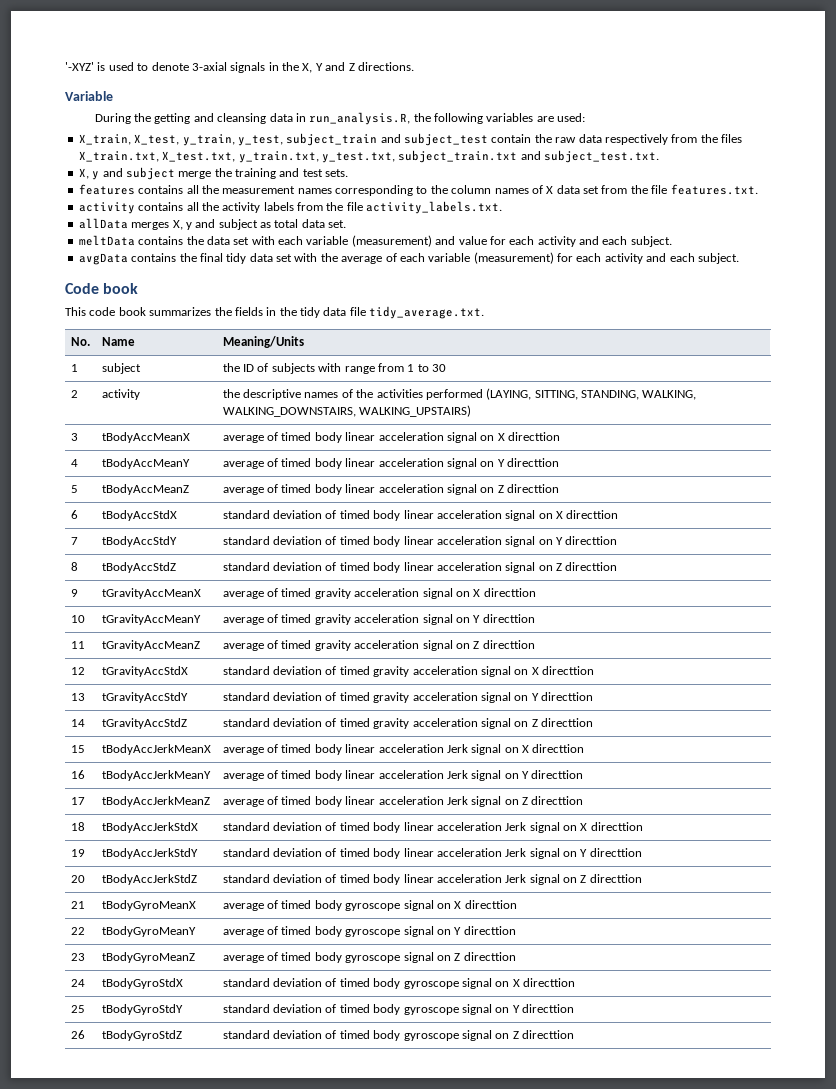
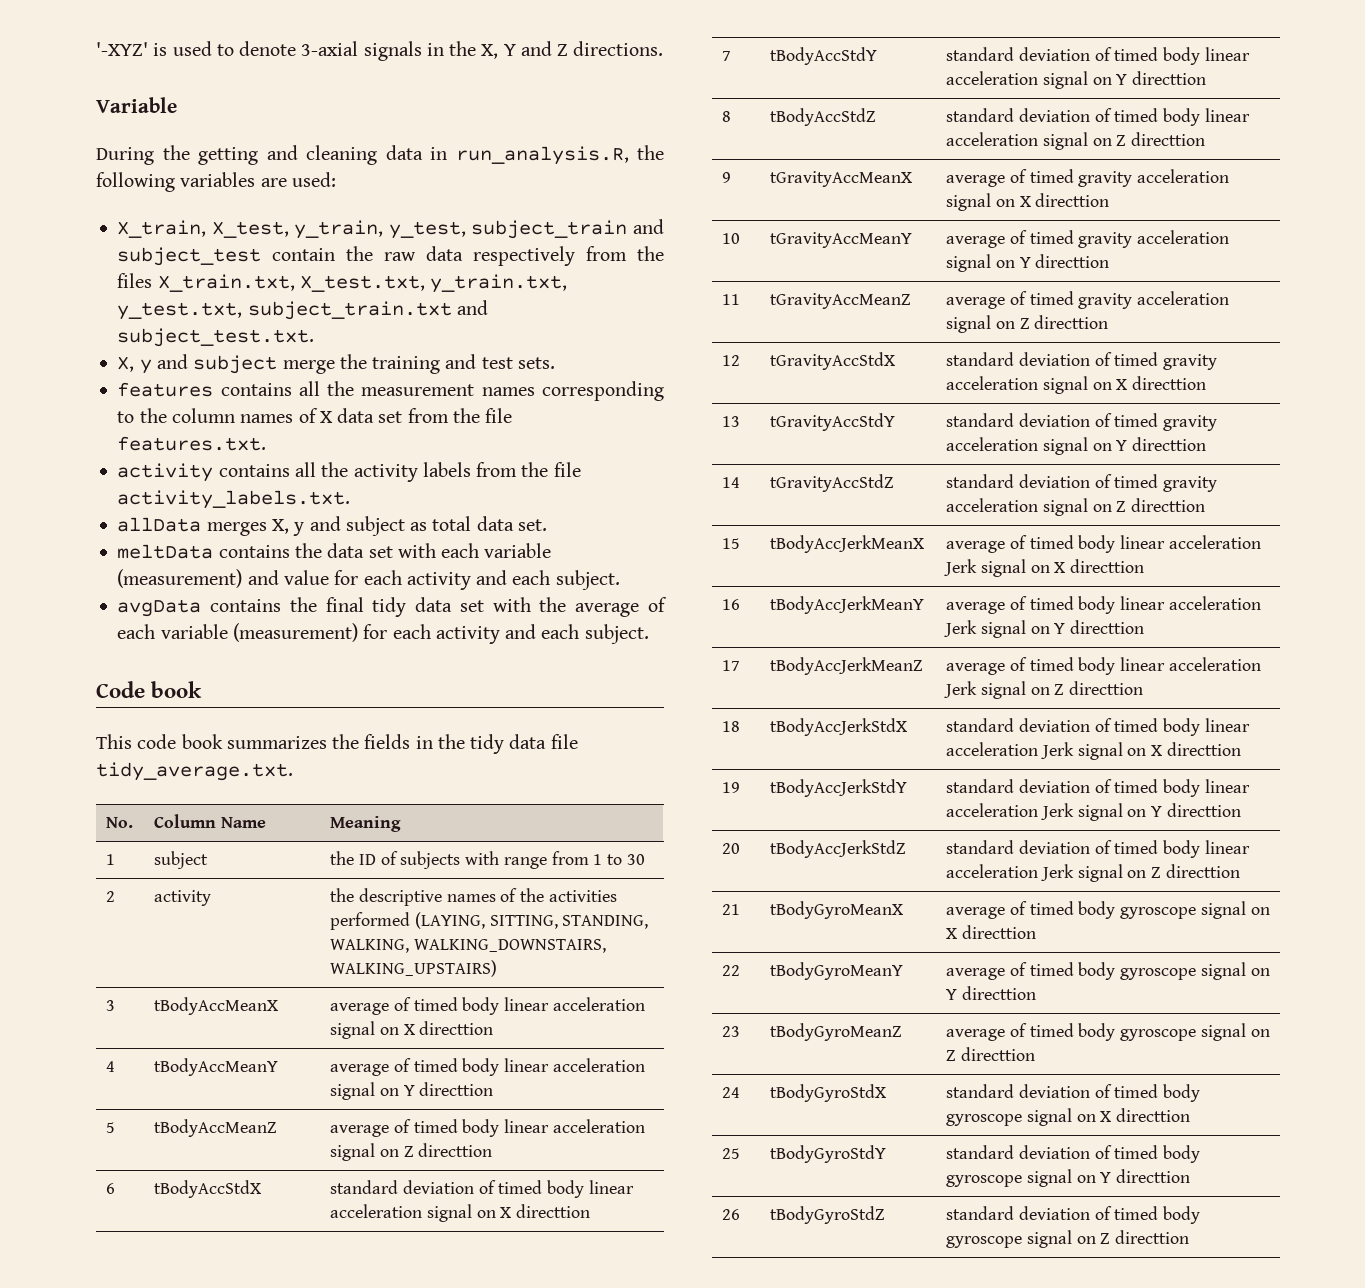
[217,113,267,124] cleansing -> [306,145,377,165] cleaning
(90, 341) none -> [154,814,217,828] Column
[222,336,304,348] Meaning/Units -> [330,816,402,832] Meaning

